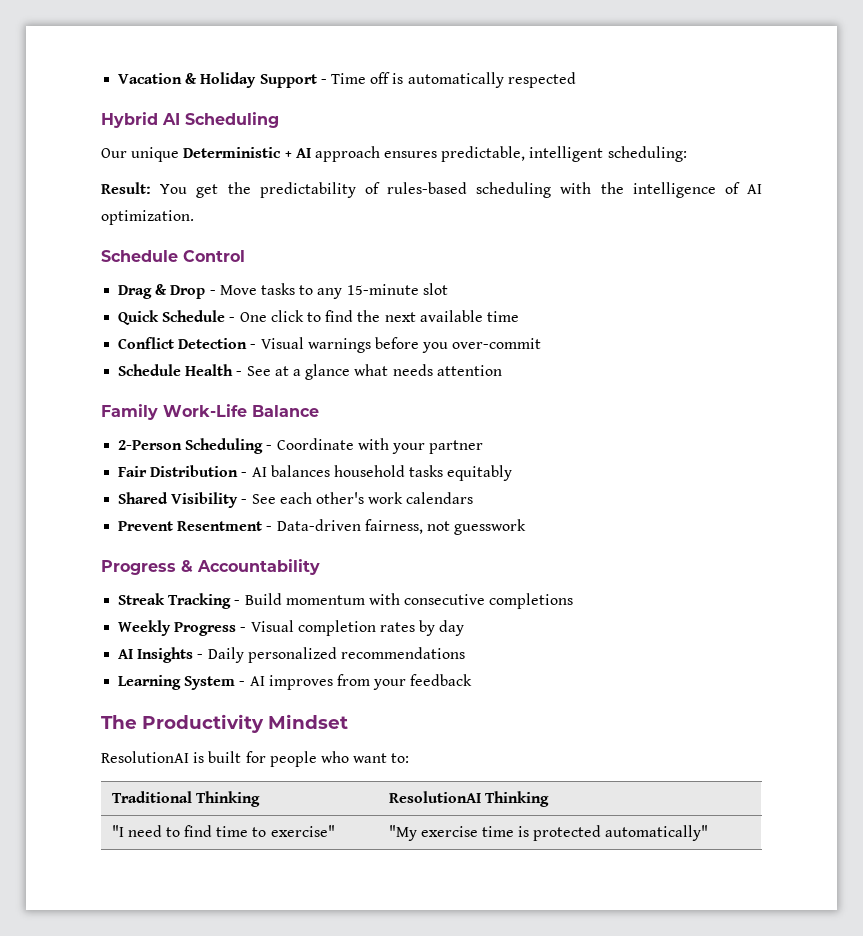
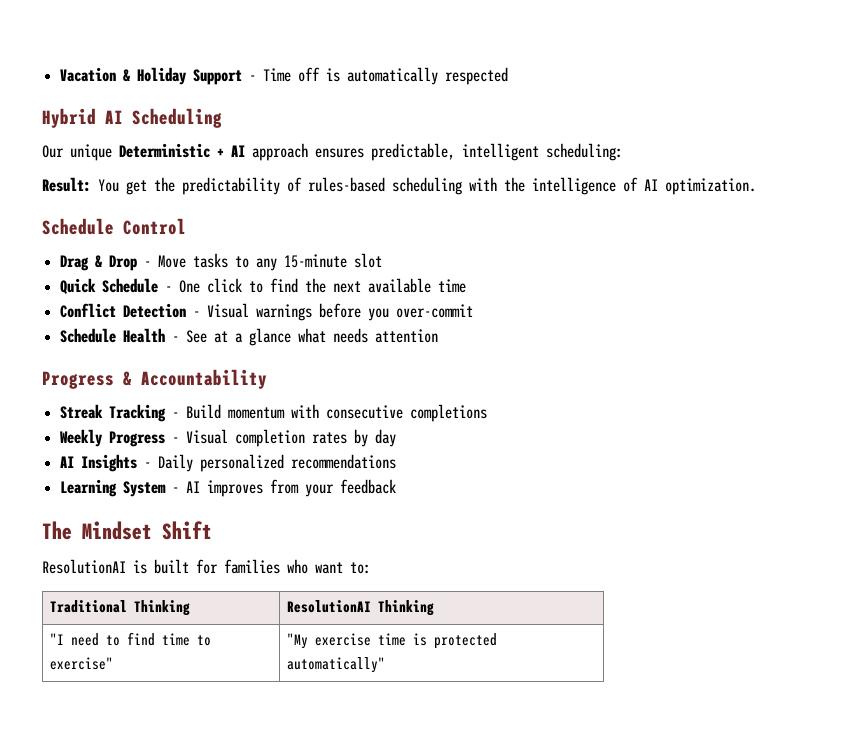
[101,404,319,420] [118,438,484,454] [118,465,513,481] [118,492,474,508] [118,519,527,535] // Family Work-Life Balance // 2-Person Scheduling - Coordinate with your partner // Fair Distribution - AI balances household tasks equitably // Shared Visibility - See each other's work calendars // Prevent Resentment - Data-driven fairness, not guesswork -> (439, 336) none
[142,714,264,733] Productivity -> (72, 530) none
(348, 721) none -> [162,521,212,540] Shift
[269,751,317,767] people -> [224,559,280,574] families

